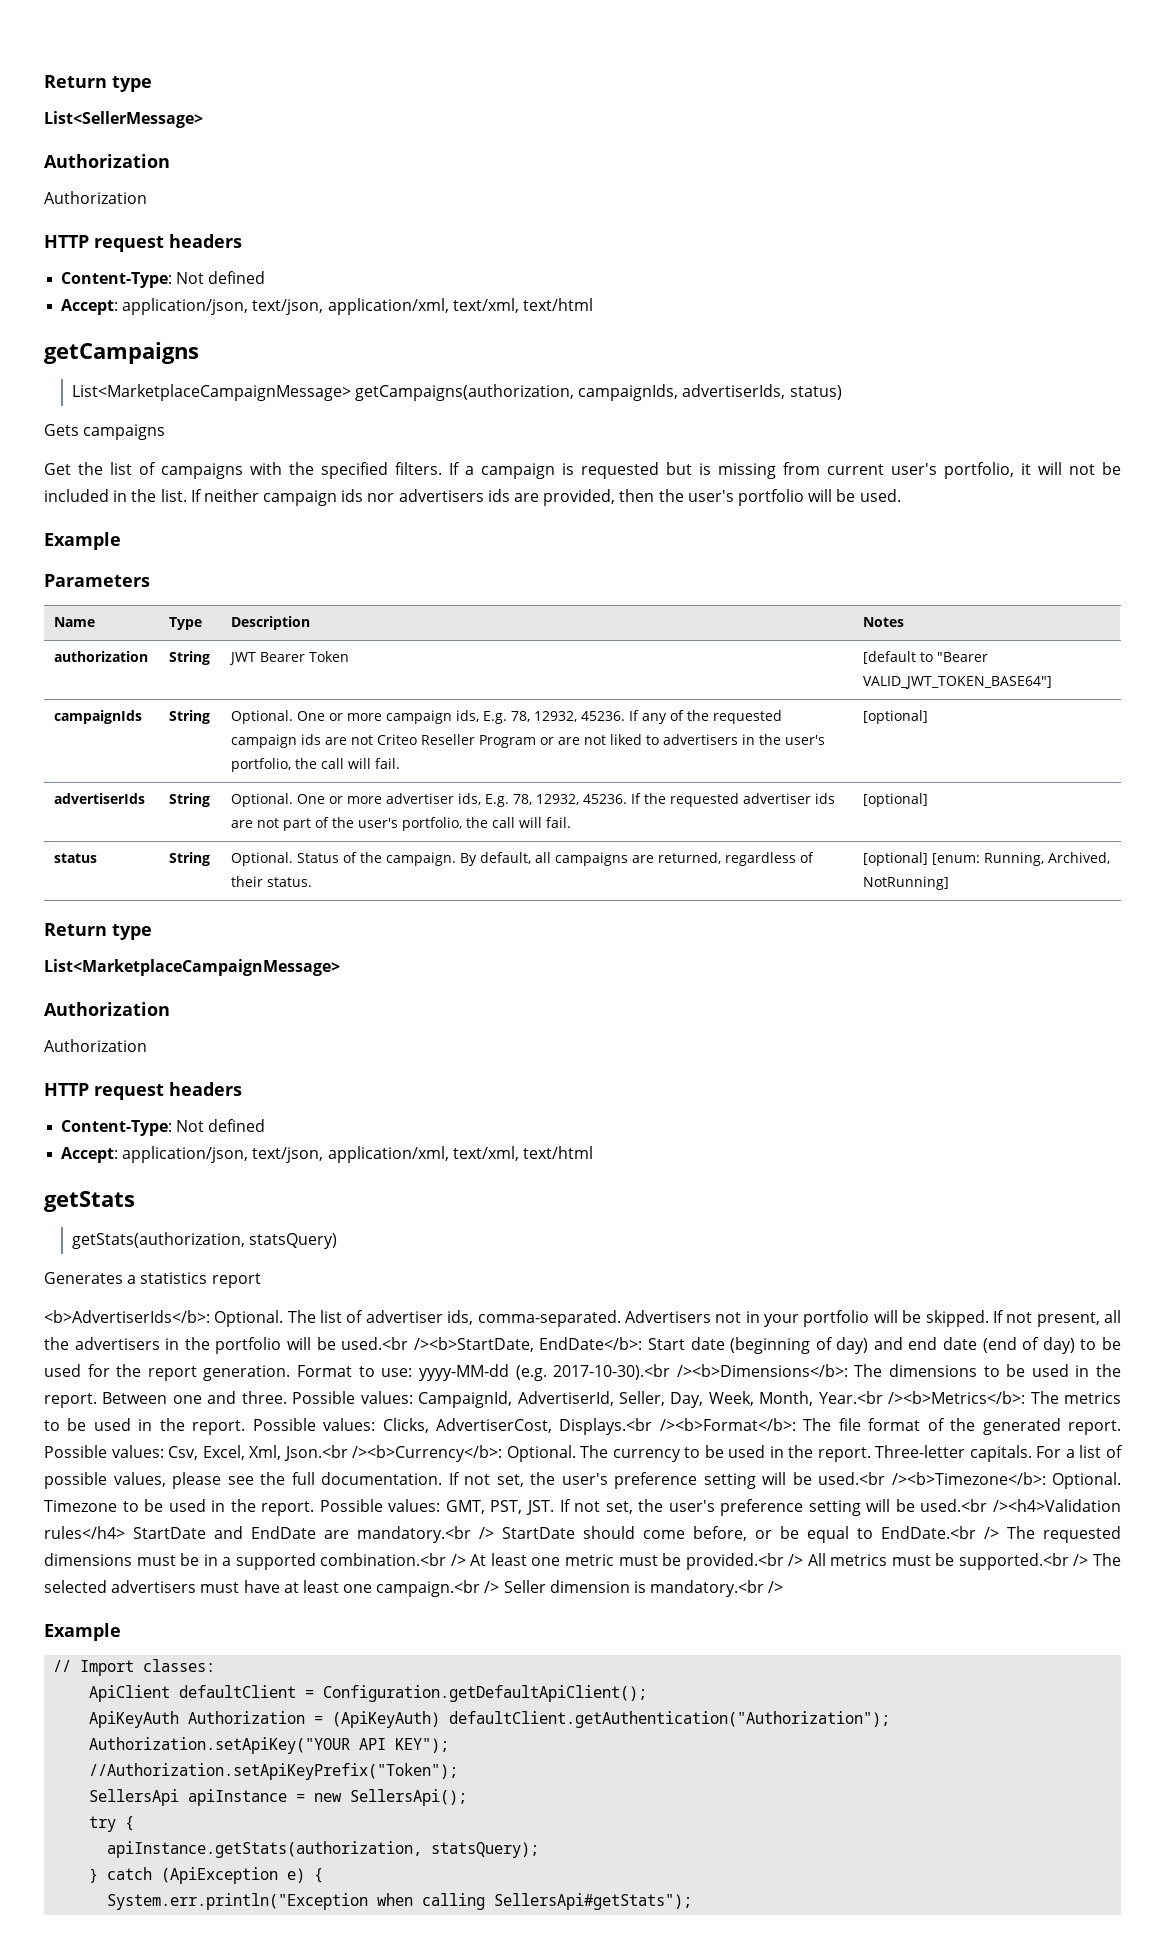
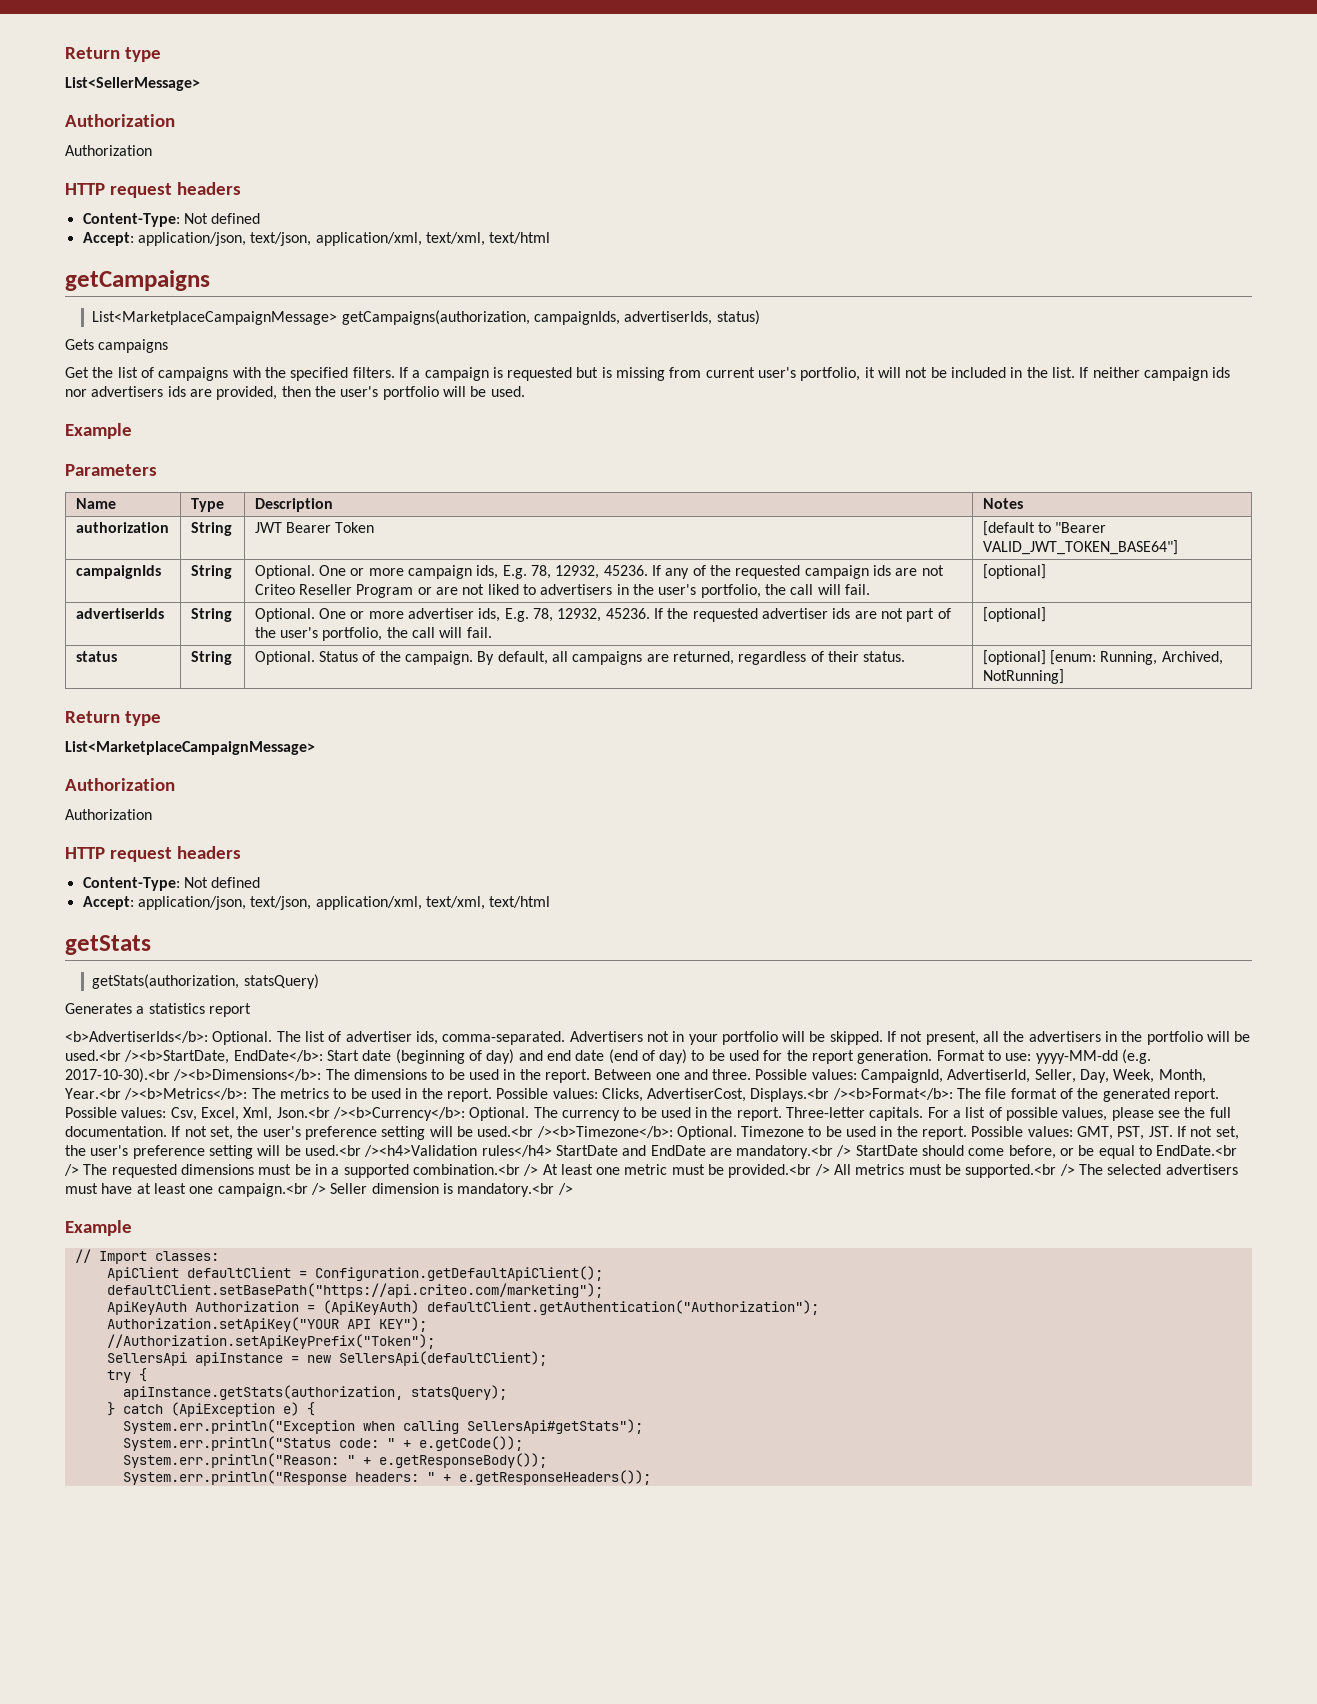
(648, 1693) none -> [106,1283,603,1298] // defaultClient.setBasePath("https://api.criteo.com/marketing");
[350,1789,468,1806] SellersApi(); -> [338,1351,547,1366] SellersApi(defaultClient);
(693, 1901) none -> [122,1436,523,1451] [122,1453,547,1468] [122,1470,651,1485] // System.err.println("Status code: " + e.getCode()); // System.err.println("Reason: " + e.getResponseBody()); // System.err.println("Response headers: " + e.getResponseHeaders());

